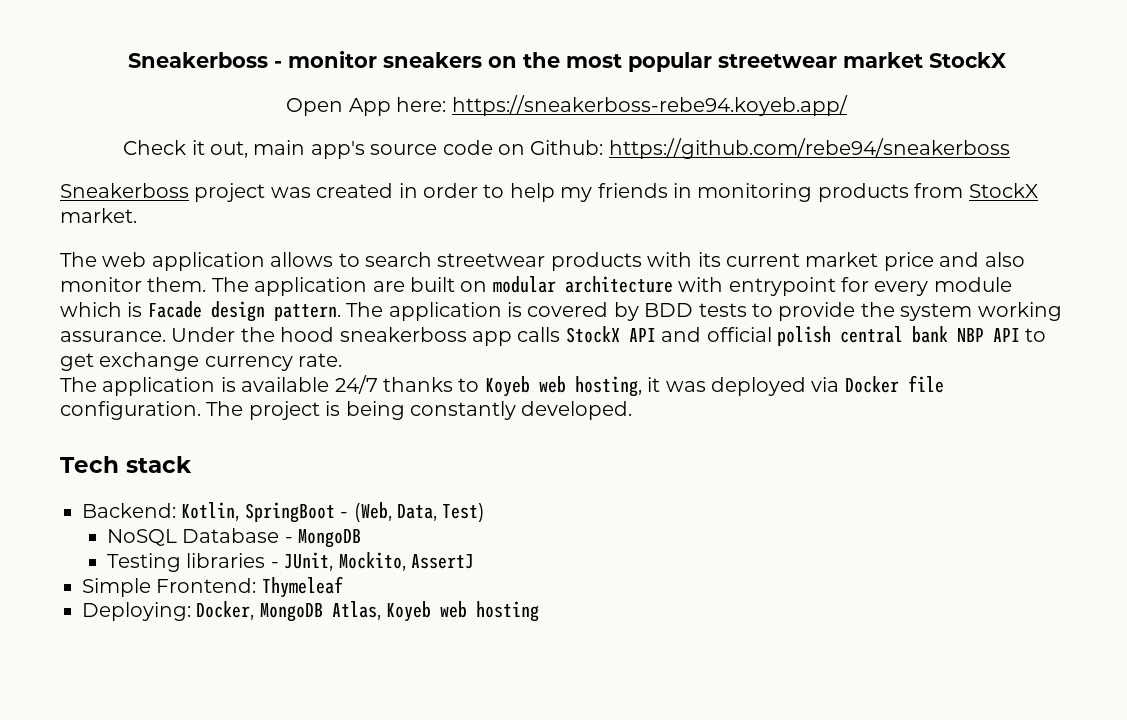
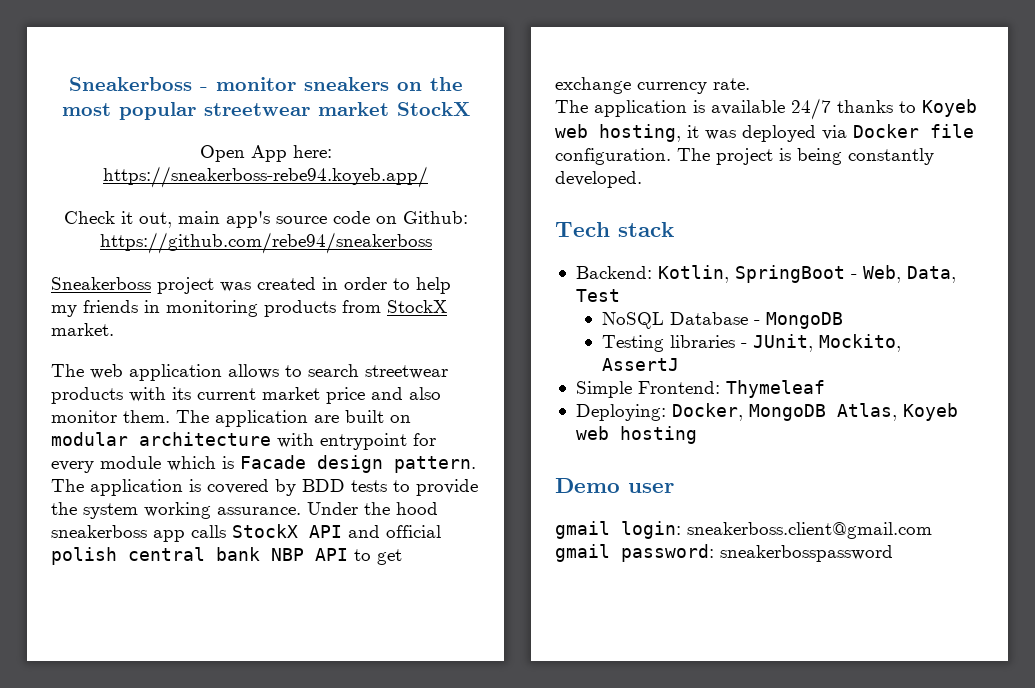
[353,502,486,522] (Web, Data, Test) -> [862,265,956,283] [575,289,620,302] Web, Data, Test
(540, 611) none -> [555,478,674,493] [555,521,932,539] [555,544,893,562] // Demo user // gmail login: sneakerboss.client@gmail.com gmail password: sneakerbosspassword

